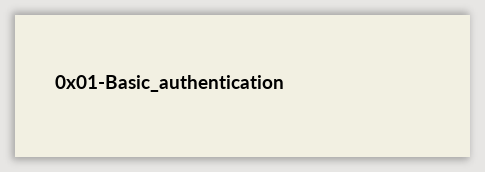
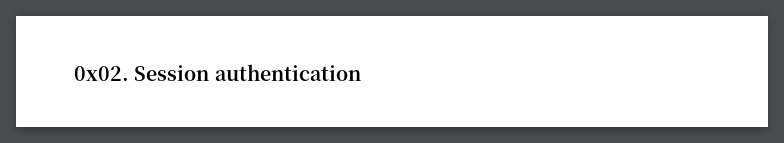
[55,75,284,92] 0x01-Basic_authentication -> [74,64,361,81] 0x02. Session authentication

